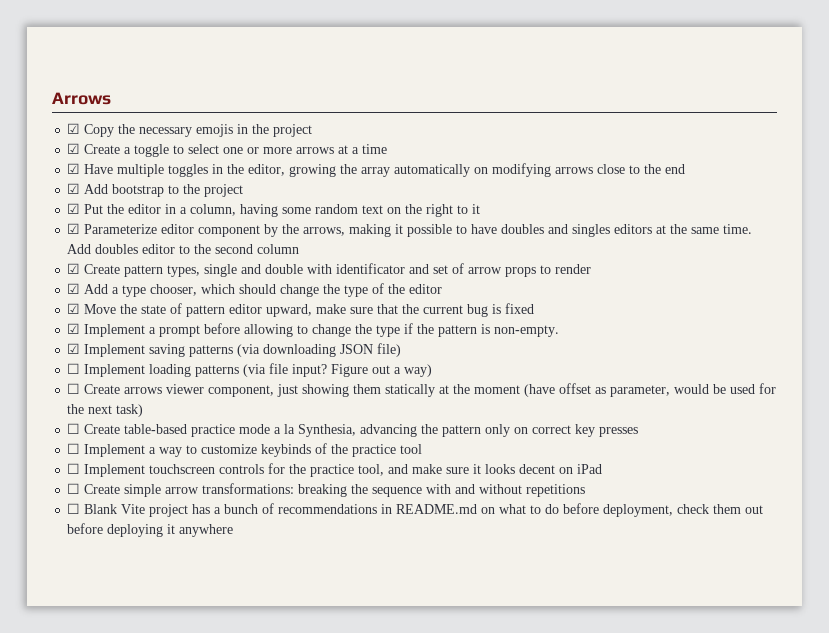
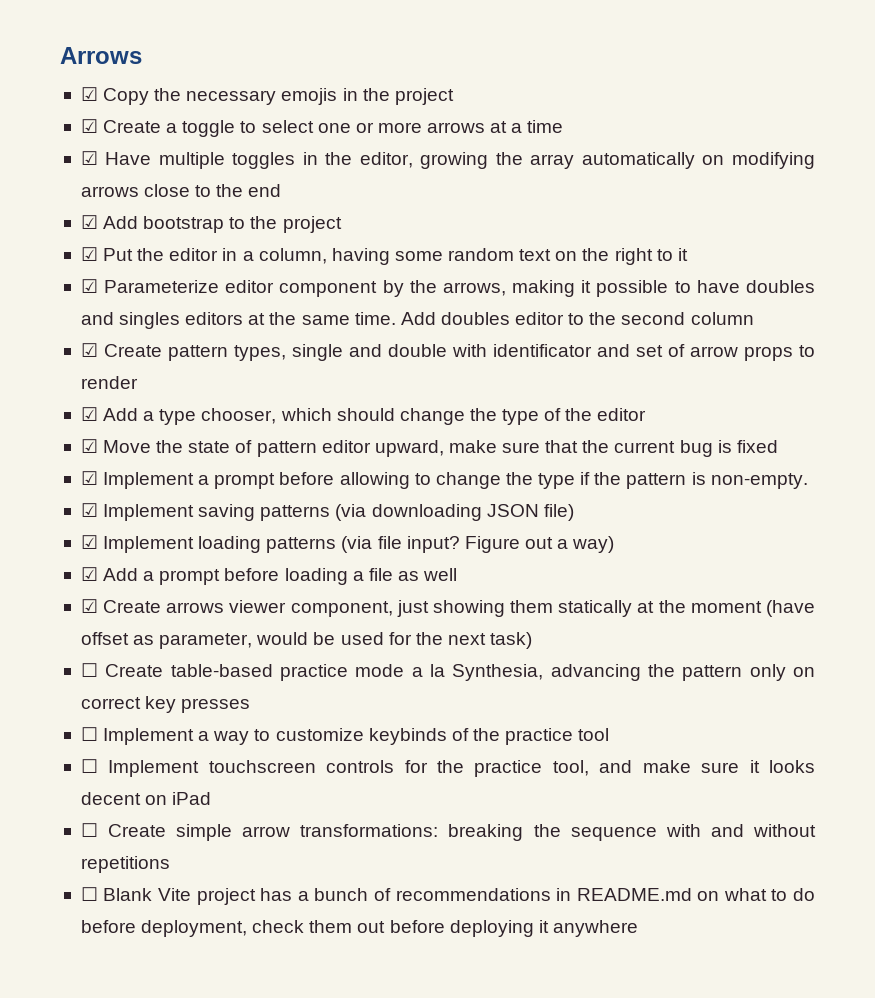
[67,363,81,374] ☐ -> [80,535,98,549] ☑
[67,383,81,394] ☐ -> [80,567,458,585] [80,599,98,613] ☑ Add a prompt before loading a file as well // ☑

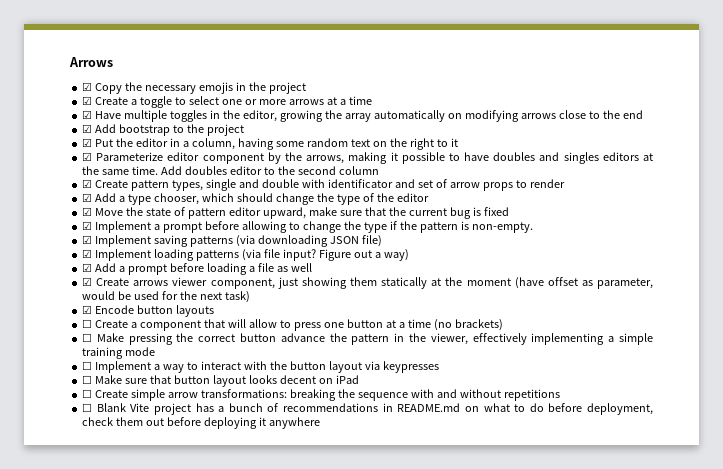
[80,663,816,681] [80,696,251,713] ☐ Create table-based practice mode a la Synthesia, advancing the pattern only on correct key presses -> [82,305,215,317] [82,319,503,331] [82,333,653,345] [82,347,156,359] ☑ Encode button layouts // ☐ Create a component that will allow to press one button at a time (no brackets) // ☐ Make pressing the correct button advance the pattern in the viewer, effectively implementing a simple training mode
[275,728,610,745] [80,759,760,777] customize keybinds of the practice tool // ☐ Implement touchscreen controls for the practice tool, and make sure it -> [200,361,439,373] [82,375,246,387] interact with the button layout via keypresses // ☐ Make sure that button layout

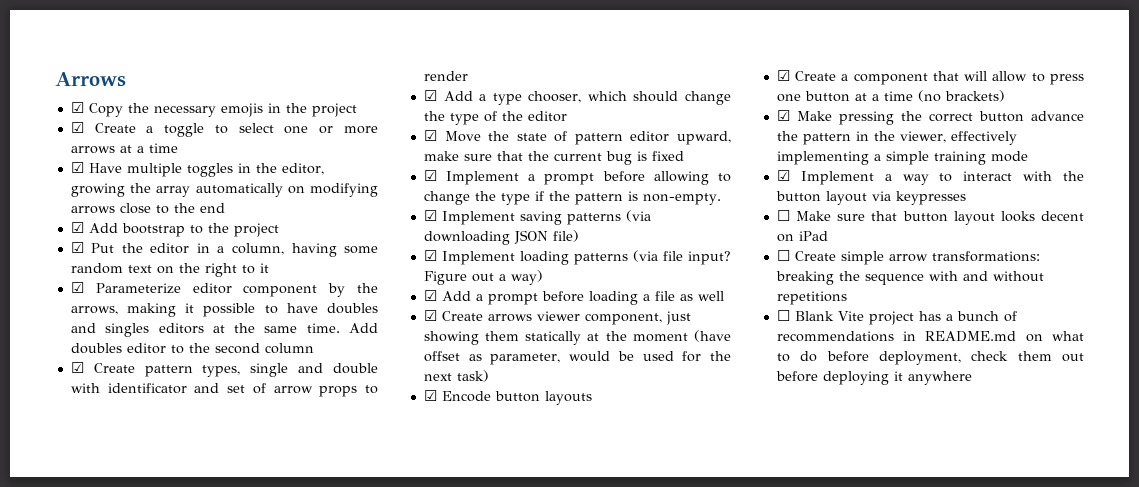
[82,319,93,328] ☐ -> [776,70,790,81] ☑
[82,333,93,342] ☐ -> [776,110,790,121] ☑
[82,361,93,370] ☐ -> [776,170,790,181] ☑

